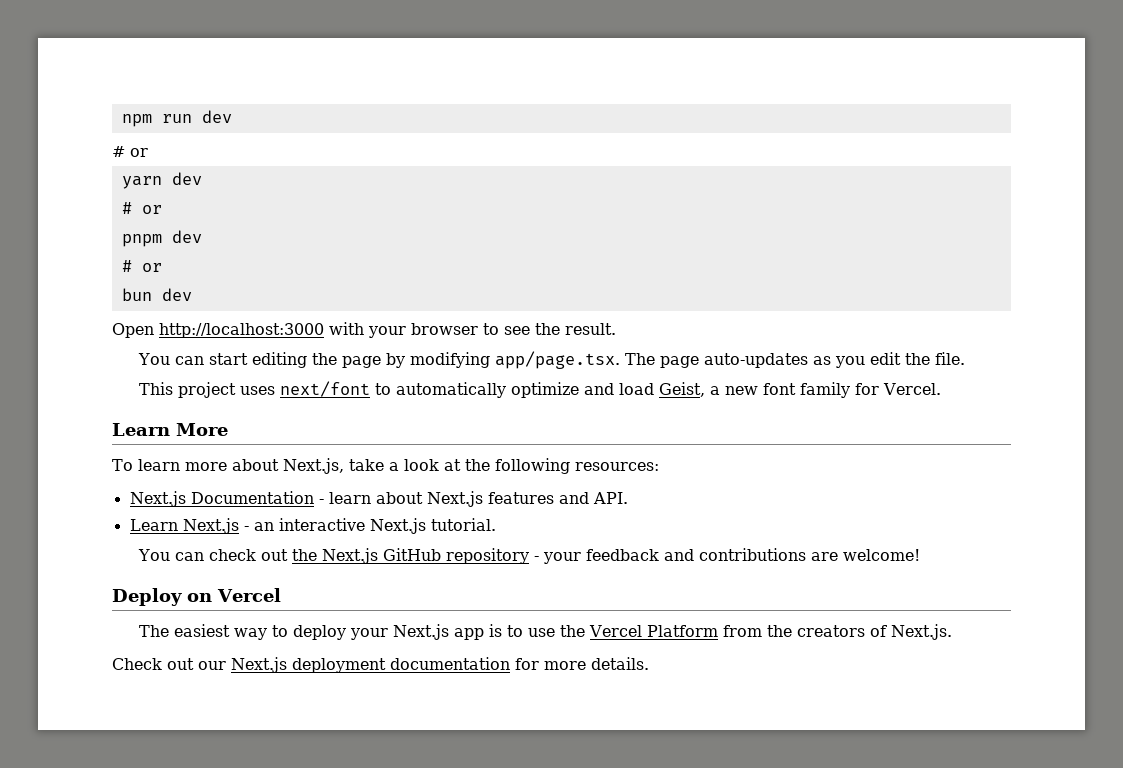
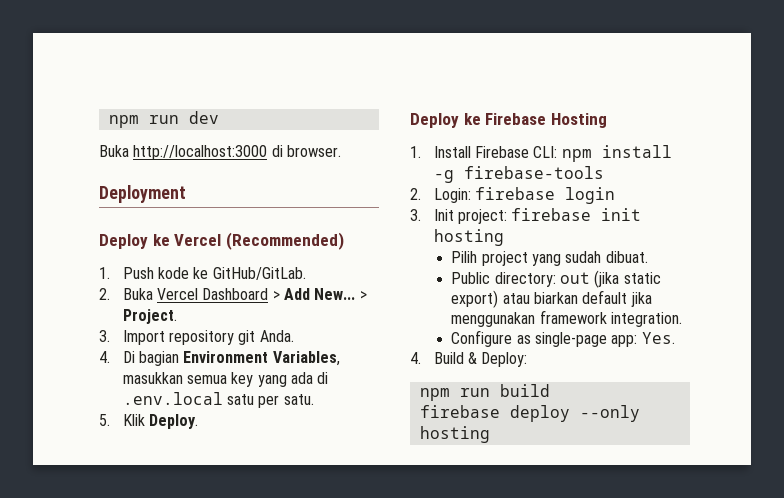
[112,146,148,157] [121,172,202,189] [121,202,162,214] [121,230,202,247] [121,260,162,272] [121,288,192,301] [112,322,616,338] [137,351,965,369] [138,381,941,398] [112,423,228,436] [112,458,659,474] [129,491,628,507] [129,518,496,534] [137,548,920,564] [112,588,281,606] [138,624,952,640] [112,657,649,673] # or // yarn dev // # or // pnpm dev // # or // bun dev // Open http://localhost:3000 with your browser to see the result. // You can start editing the page by modifying app/page.tsx. The page auto-updates as you edit the file. // This project uses next/font to automatically optimize and load Geist, a new font family for Vercel. // Learn More // To learn more about Next.js, take a look at the following resources: // Next.js Documentation - learn about Next.js features and API. // Learn Next.js - an interactive Next.js tutorial. // You can check out the Next.js GitHub repository - your feedback and contributions are welcome! // Deploy on Vercel // The easiest way to deploy your Next.js app is to use the Vercel Platform from the creators of Next.js. // Check out our Next.js deployment documentation for more details. -> [99,145,341,160] [99,185,186,203] [99,232,344,250] [99,267,306,280] [99,288,367,300] [122,309,177,324] [99,330,294,345] [99,351,340,366] [122,372,329,387] [122,392,314,408] [99,414,198,429] [410,113,607,128] [410,145,672,162] [433,166,604,183] [410,187,615,204] [410,208,642,224] [433,229,504,246] [451,251,648,266] [451,270,661,288] [451,290,652,308] [451,310,682,327] [451,330,675,347] [410,352,528,367] [419,384,550,401] [419,405,640,422] [419,426,490,443] Buka http://localhost:3000 di browser. // Deployment // Deploy ke Vercel (Recommended) // 1. Push kode ke GitHub/GitLab. // 2. Buka Vercel Dashboard > Add New... > Project. // 3. Import repository git Anda. // 4. Di bagian Environment Variables, masukkan semua key yang ada di .env.local satu per satu. // 5. Klik Deploy. // Deploy ke Firebase Hosting // 1. Install Firebase CLI: npm install -g firebase-tools // 2. Login: firebase login // 3. Init project: firebase init hosting // Pilih project yang sudah dibuat. // Public directory: out (jika static export) atau biarkan default jika menggunakan framework integration. // Configure as single-page app: Yes. // 4. Build & Deploy: // npm run build // firebase deploy --only hosting

